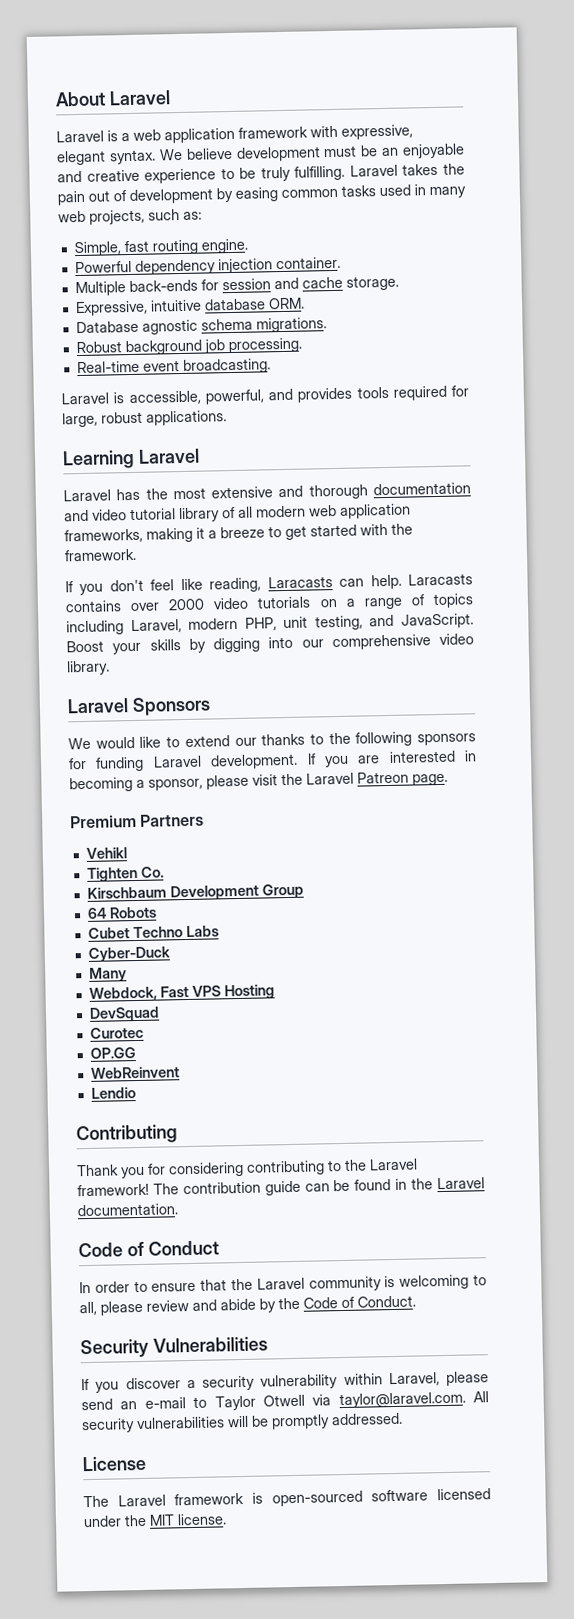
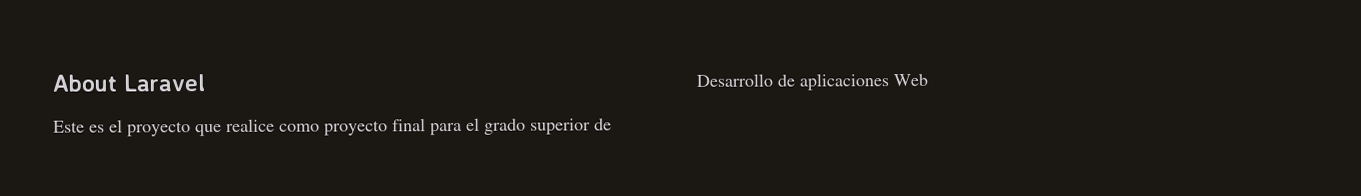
[56,124,413,144] [56,143,465,166] [57,163,465,184] [57,184,466,206] [58,209,202,225] [73,238,249,257] [74,256,341,275] [74,275,399,297] [74,297,305,317] [75,317,327,335] [75,337,302,356] [76,358,271,374] [61,385,469,406] [62,410,227,428] [62,448,200,470] [63,482,471,502] [64,503,411,523] [64,523,413,544] [64,548,137,562] [65,573,474,596] [65,593,474,613] [66,613,474,636] [66,633,474,655] [67,660,110,676] [67,696,211,717] [68,731,476,750] [68,750,477,772] [69,771,448,793] [70,813,205,829] [85,847,127,859] [86,866,164,882] [86,883,304,901] [86,906,157,919] [87,925,219,939] [87,946,170,962] [88,967,127,982] [88,984,275,1001] [88,1006,160,1022] [89,1026,144,1039] [89,1047,136,1059] [90,1066,180,1079] [90,1087,136,1099] [76,1124,178,1145] [76,1158,418,1179] [77,1177,486,1197] [77,1203,178,1217] [78,1240,219,1258] [79,1274,488,1294] [79,1295,416,1316] [80,1336,268,1359] [81,1371,489,1393] [81,1391,489,1411] [81,1412,403,1434] [82,1455,146,1472] [83,1488,491,1508] [83,1513,227,1528] Laravel is a web application framework with expressive, elegant syntax. We believe development must be an enjoyable and creative experience to be truly fulfilling. Laravel takes the pain out of development by easing common tasks used in many web projects, such as: // Simple, fast routing engine. // Powerful dependency injection container. // Multiple back-ends for session and cache storage. // Expressive, intuitive database ORM. // Database agnostic schema migrations. // Robust background job processing. // Real-time event broadcasting. // Laravel is accessible, powerful, and provides tools required for large, robust applications. // Learning Laravel // Laravel has the most extensive and thorough documentation and video tutorial library of all modern web application frameworks, making it a breeze to get started with the framework. // If you don't feel like reading, Laracasts can help. Laracasts contains over 2000 video tutorials on a range of topics including Laravel, modern PHP, unit testing, and JavaScript. Boost your skills by digging into our comprehensive video library. // Laravel Sponsors // We would like to extend our thanks to the following sponsors for funding Laravel development. If you are interested in becoming a sponsor, please visit the Laravel Patreon page. // Premium Partners // Vehikl // Tighten Co. // Kirschbaum Development Group // 64 Robots // Cubet Techno Labs // Cyber-Duck // Many // Webdock, Fast VPS Hosting // DevSquad // Curotec // OP.GG // WebReinvent // Lendio // Contributing // Thank you for considering contributing to the Laravel framework! The contribution guide can be found in the Laravel documentation. // Code of Conduct // In order to ensure that the Laravel community is welcoming to all, please review and abide by the Code of Conduct. // Security Vulnerabilities // If you discover a security vulnerability within Laravel, please send an e-mail to Taylor Otwell via taylor@laravel.com. All security vulnerabilities will be promptly addressed. // License // The Laravel framework is open-sourced software licensed under the MIT license. -> [53,117,612,137] [696,73,928,91] Este es el proyecto que realice como proyecto final para el grado superior de Desarrollo de aplicaciones Web

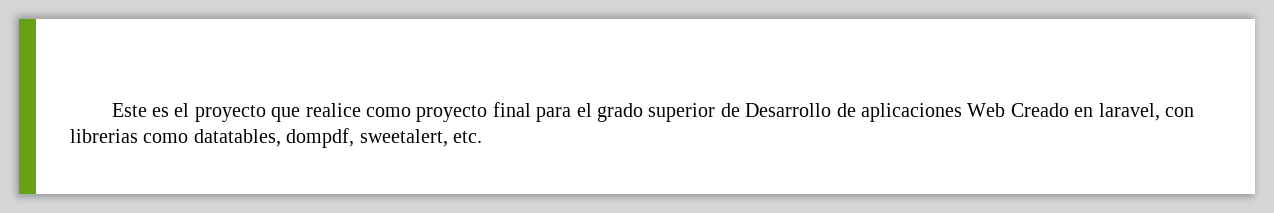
[52,74,205,92] About Laravel // -> (111, 110) none
(928, 80) none -> [1010,103,1195,121] [70,128,482,148] Creado en laravel, con librerias como datatables, dompdf, sweetalert, etc.

